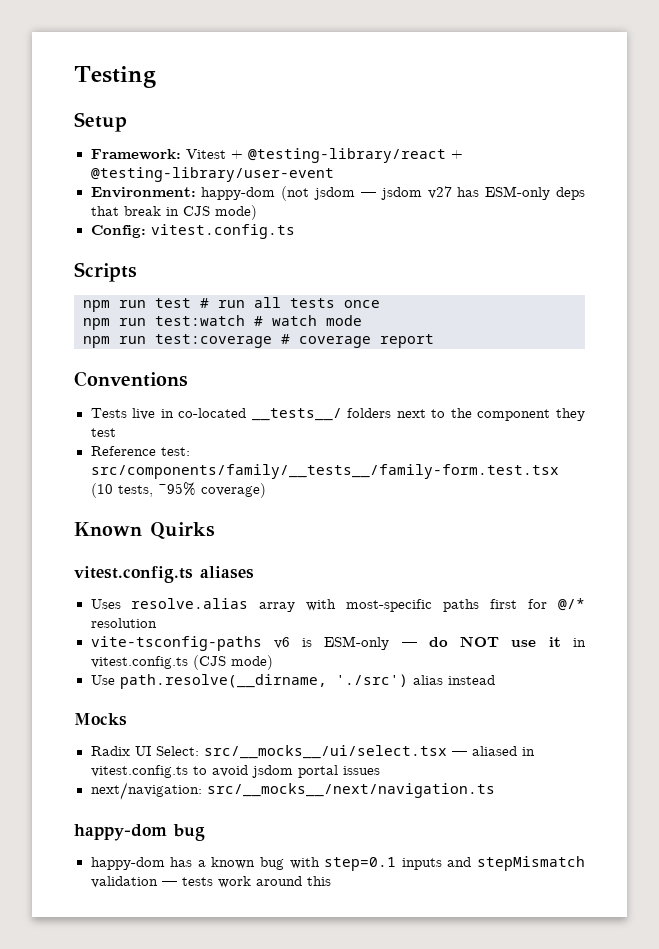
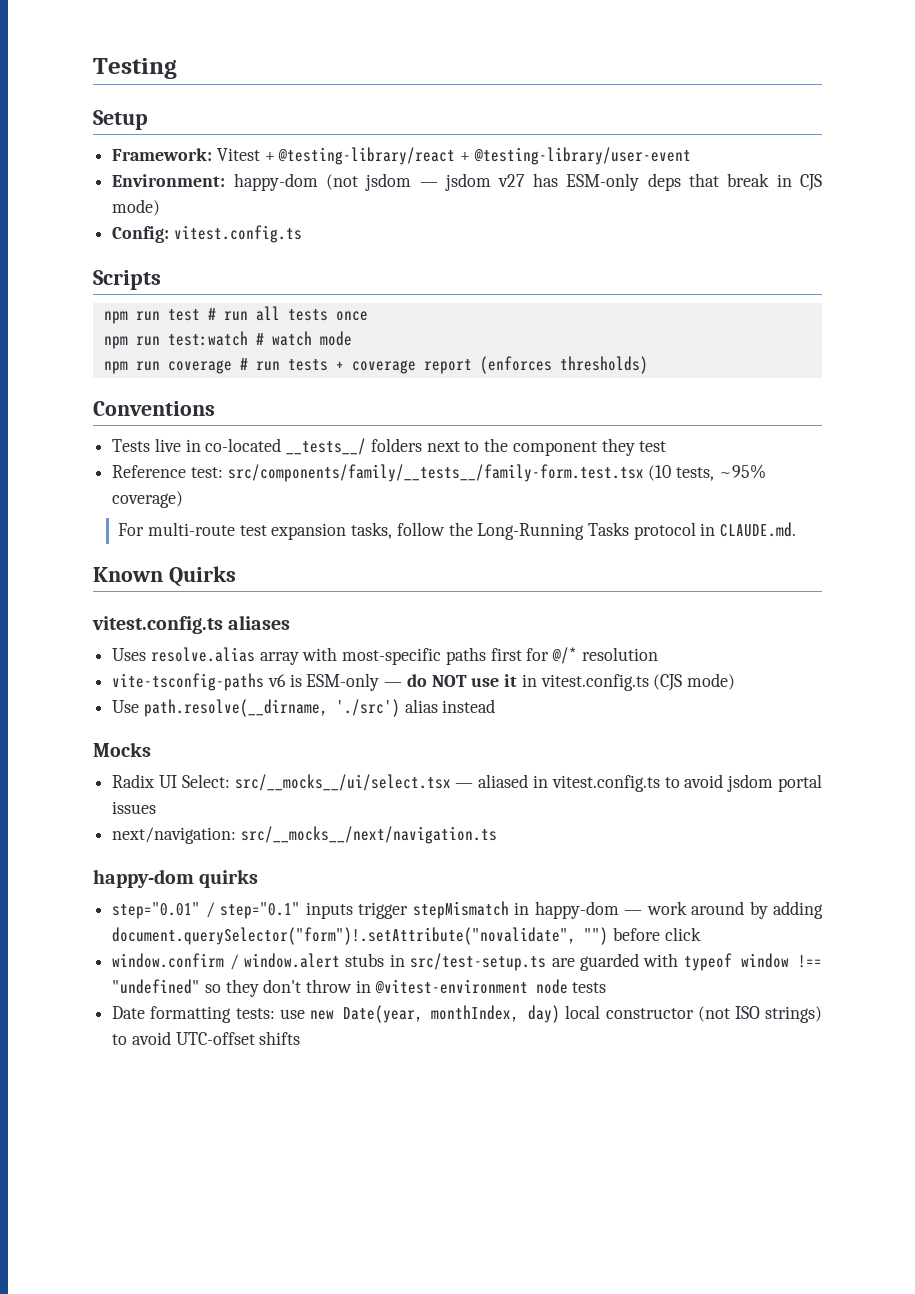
[155,334,290,348] test:coverage # -> [167,358,344,374] coverage # run tests +
(434, 341) none -> [479,356,648,374] (enforces thresholds)
(266, 490) none -> [118,522,797,540] // For multi-route test expansion tasks, follow the Long-Running Tasks protocol in CLAUDE.md.
[173,824,205,841] [90,856,585,871] [90,876,331,888] bug // happy-dom has a known bug with step=0.1 inputs and stepMismatch validation — tests work around this -> [199,869,259,888] [112,901,823,919] [112,927,701,945] [112,953,822,971] [112,979,607,997] [112,1005,822,1023] [112,1031,301,1045] quirks // step="0.01" / step="0.1" inputs trigger stepMismatch in happy-dom — work around by adding document.querySelector("form")!.setAttribute("novalidate", "") before click // window.confirm / window.alert stubs in src/test-setup.ts are guarded with typeof window !== "undefined" so they don't throw in @vitest-environment node tests // Date formatting tests: use new Date(year, monthIndex, day) local constructor (not ISO strings) to avoid UTC-offset shifts

